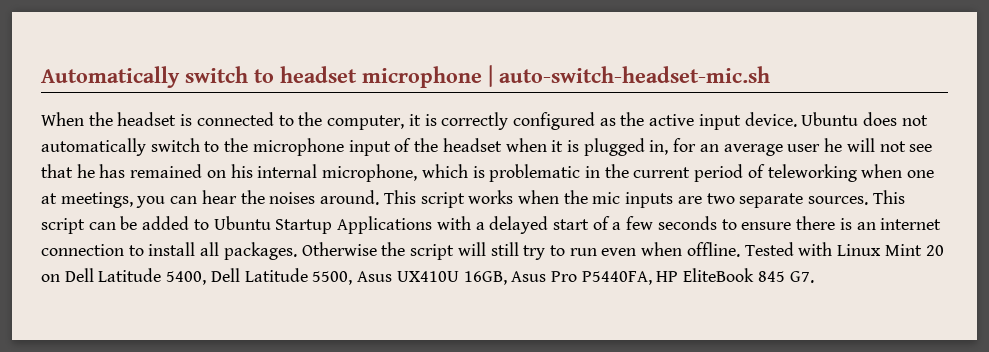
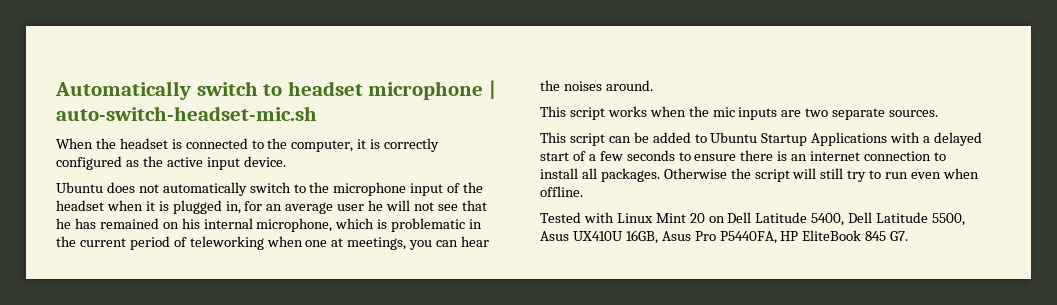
(797, 119) none -> (286, 161) //
(380, 197) none -> (653, 85) //
(869, 200) none -> (939, 113) //
(740, 249) none -> (583, 191) //

